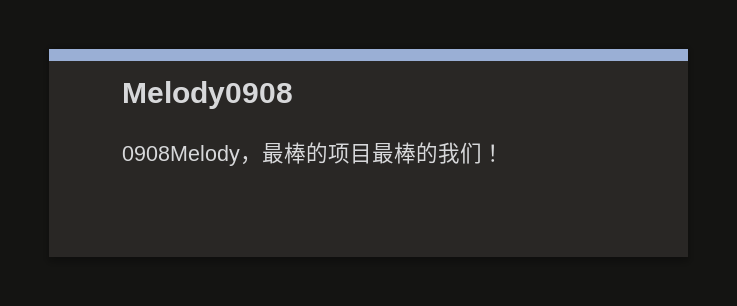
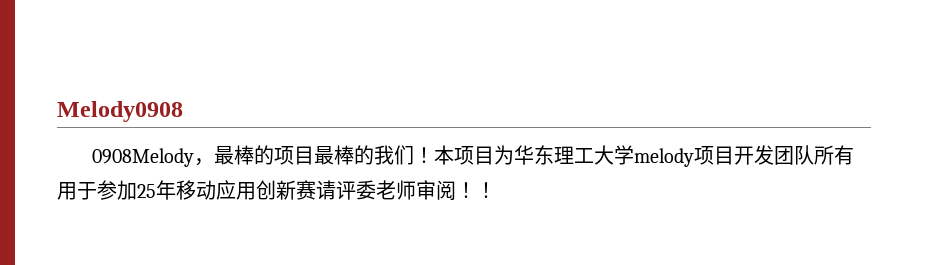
(504, 153) none -> [433,145,854,167] [57,180,496,200] 本项目为华东理工大学melody项目开发团队所有用于参加25年移动应用创新赛请评委老师审阅！！

